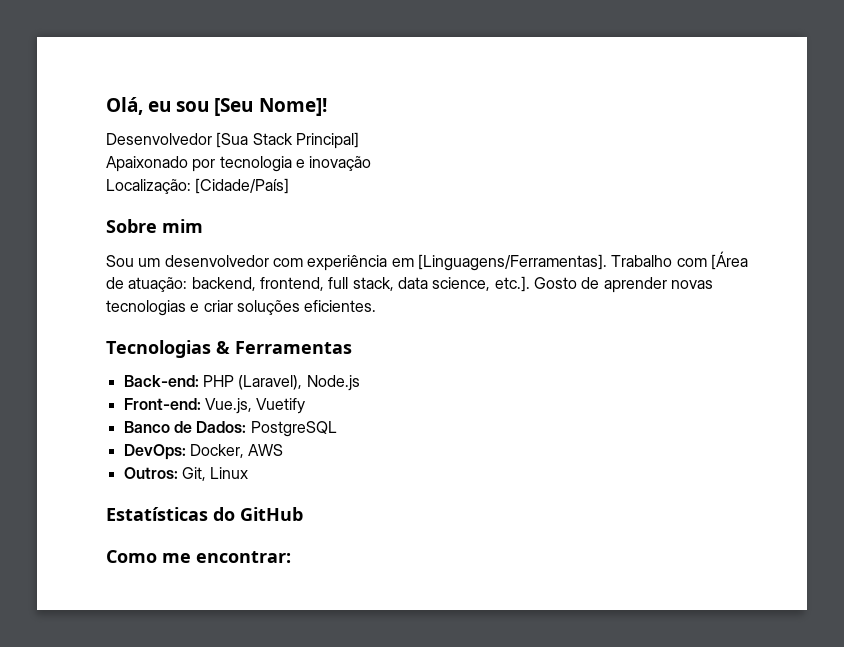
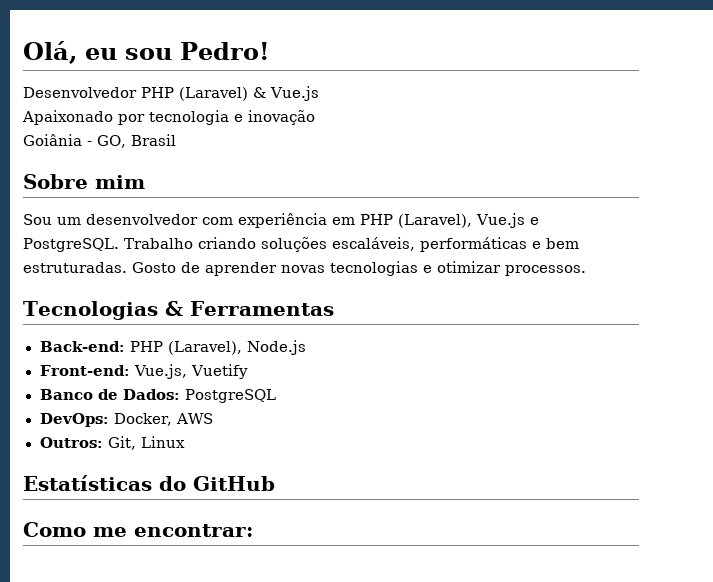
[214,98,327,116] [Seu Nome]! -> [180,42,270,60] Pedro!
[216,132,359,149] [Sua Stack Principal] -> [141,86,319,101] PHP (Laravel) & Vue.js
[106,178,290,194] Localização: [Cidade/País] -> [23,134,176,148] Goiânia - GO, Brasil
[417,251,748,271] [106,276,530,292] [Linguagens/Ferramentas]. Trabalho com [Área de atuação: backend, frontend, full stack, data science, etc.]. -> [360,213,539,228] [23,237,579,252] [23,262,127,273] PHP (Laravel), Vue.js e PostgreSQL. Trabalho criando soluções escaláveis, performáticas e bem estruturadas.
[203,300,377,315] criar soluções eficientes. -> [437,261,586,276] otimizar processos.

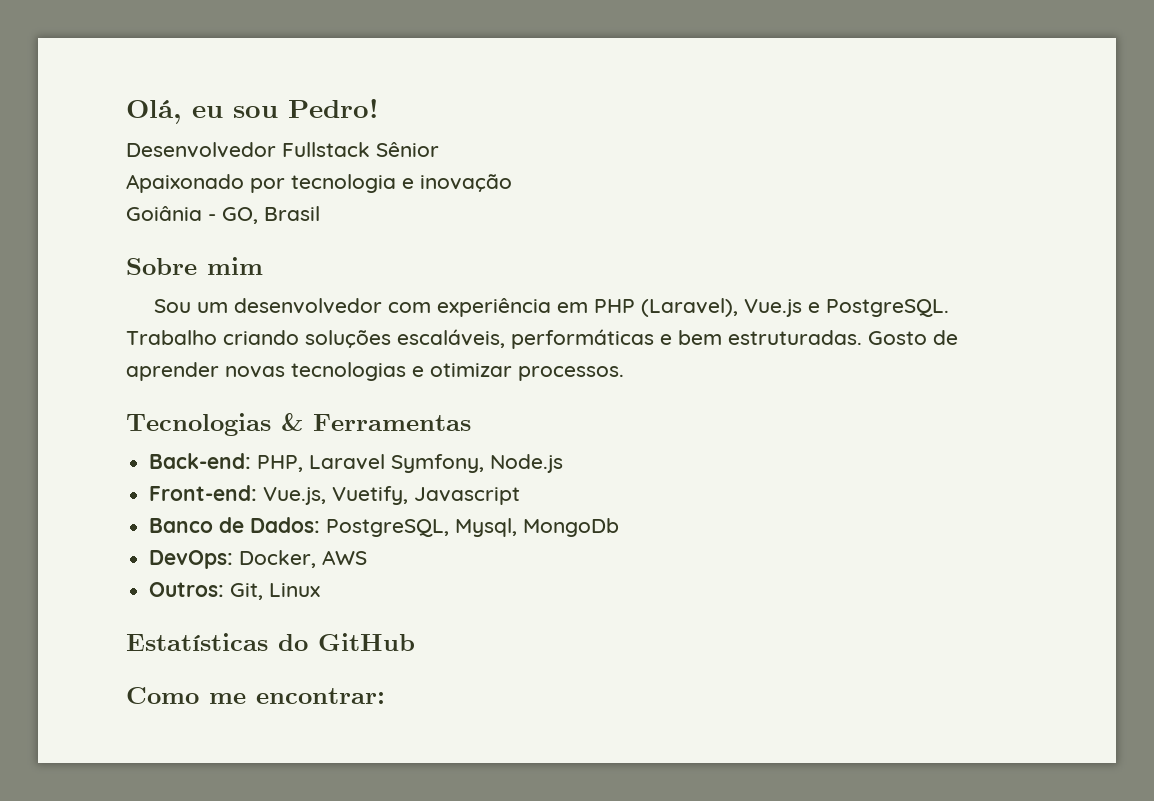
[141,86,319,101] PHP (Laravel) & Vue.js -> [282,142,439,157] Fullstack Sênior
[129,341,242,355] PHP (Laravel), -> [257,454,485,473] PHP, Laravel Symfony,
[191,364,249,379] Vuetify -> [332,486,521,505] Vuetify, Javascript
[184,389,276,403] PostgreSQL -> [326,518,620,537] PostgreSQL, Mysql, MongoDb

